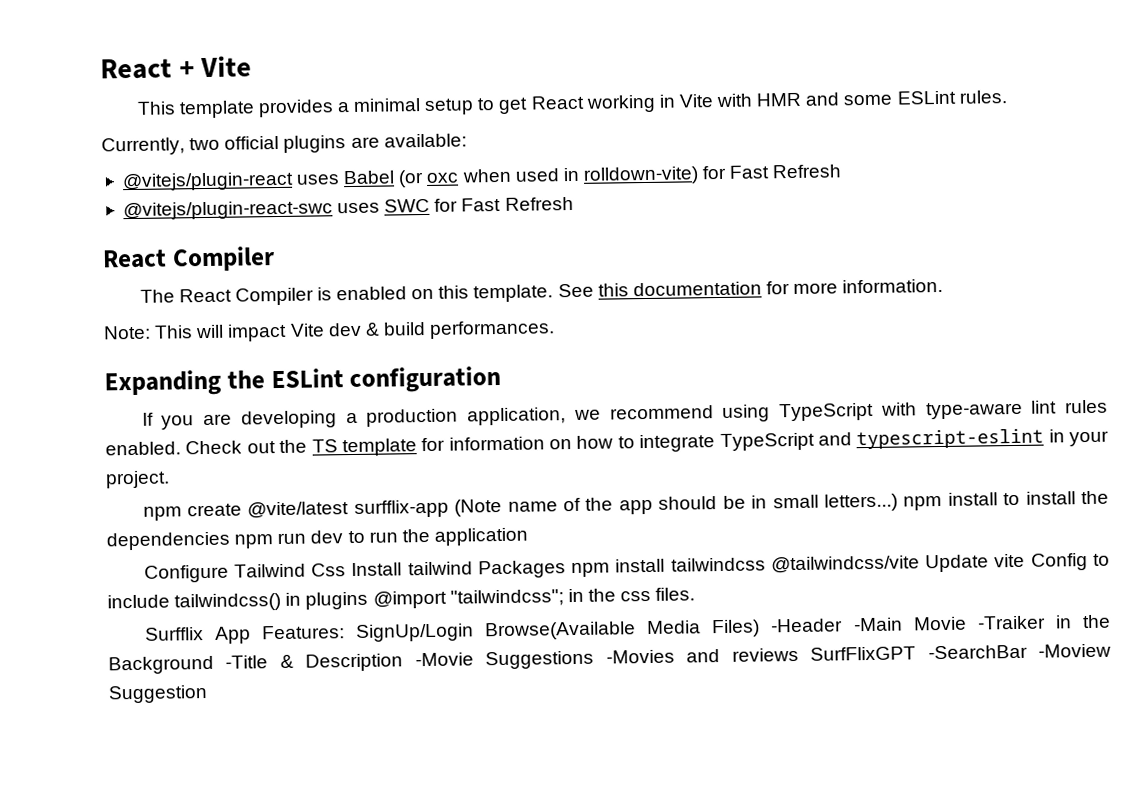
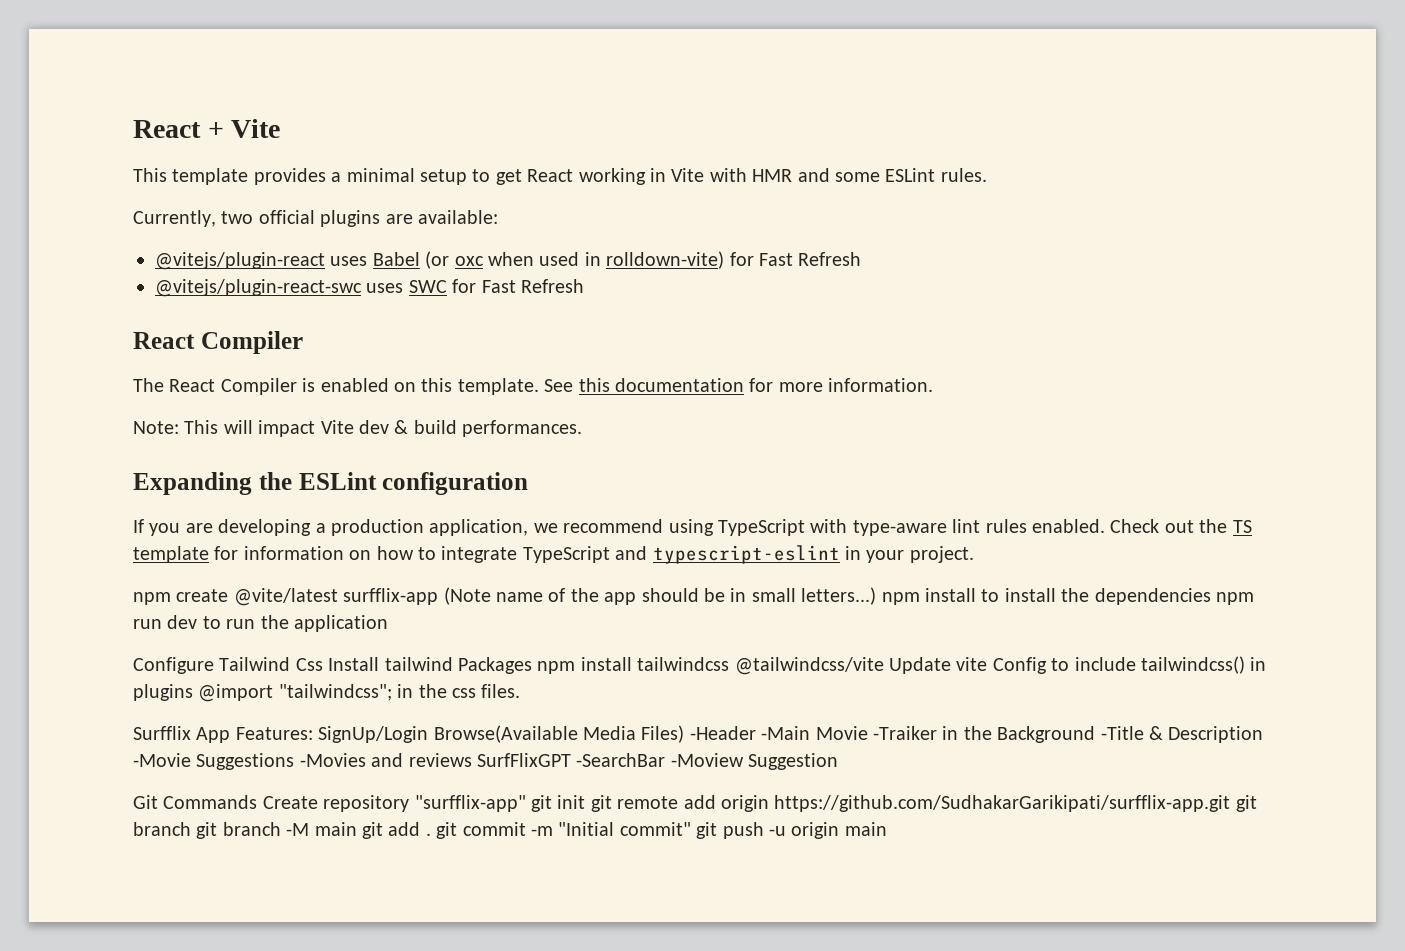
(208, 694) none -> [133,795,1257,812] [133,822,887,839] // Git Commands Create repository "surfflix-app" git init git remote add origin https://github.com/SudhakarGarikipati/surfflix-app.git git branch git branch -M main git add . git commit -m "Initial commit" git push -u origin main

